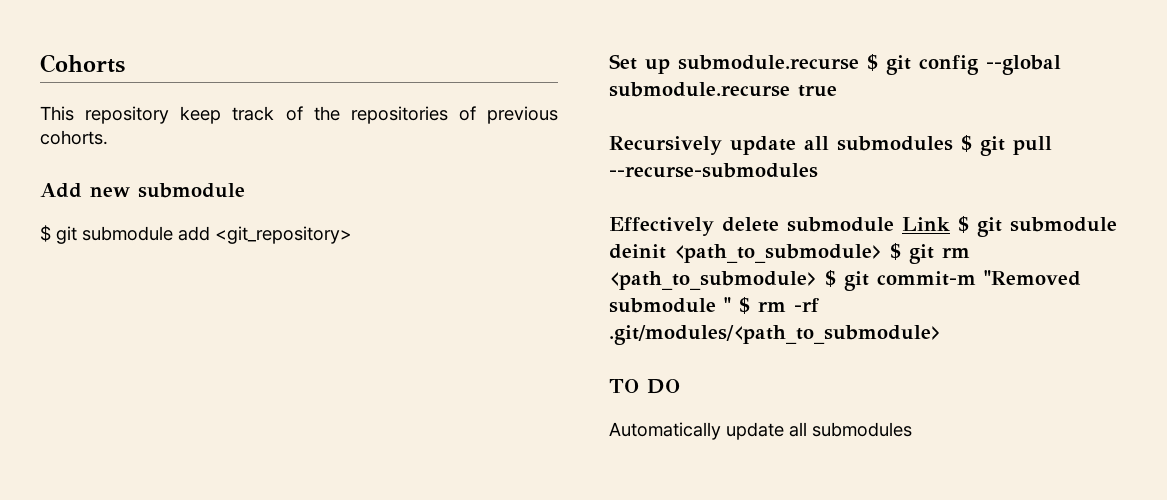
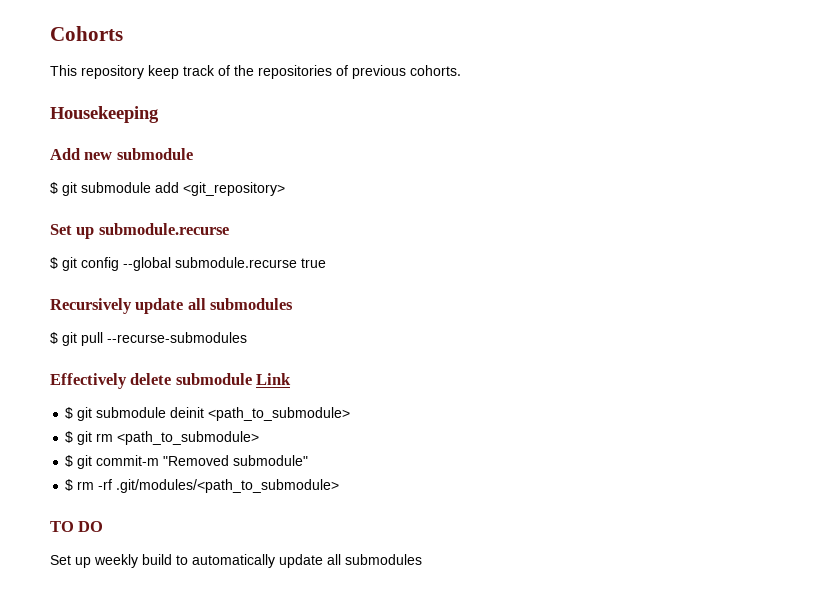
(108, 137) none -> [50,106,159,123] // Housekeeping
(859, 62) none -> (229, 229) //
(953, 143) none -> (294, 304) //
(950, 224) none -> (292, 379) //
(882, 253) none -> (351, 414) //
(817, 280) none -> (260, 438) //
[609,297,731,313] submodule " -> [233,455,309,466] submodule" //
[609,422,721,440] Automatically -> [50,554,275,568] Set up weekly build to automatically

